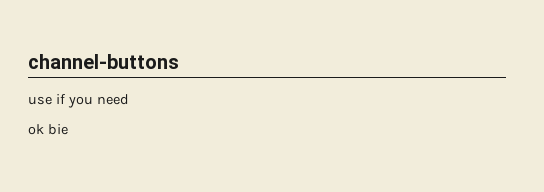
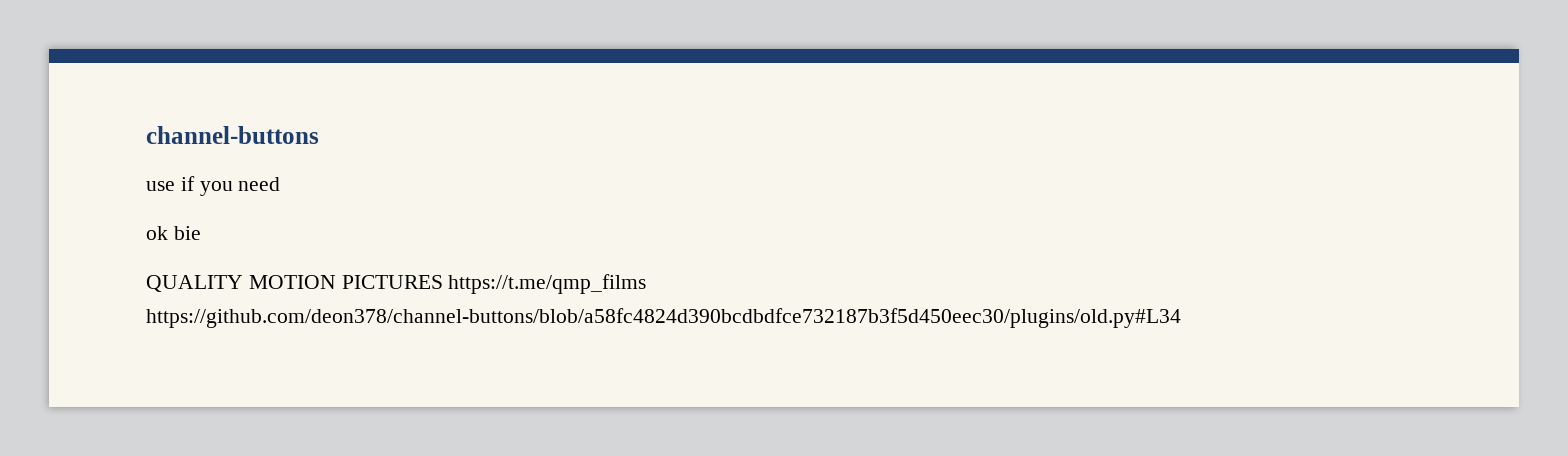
(68, 129) none -> [146,274,647,294] [146,308,1181,328] // QUALITY MOTION PICTURES https://t.me/qmp_films https://github.com/deon378/channel-buttons/blob/a58fc4824d390bcdbdfce732187b3f5d450eec30/plugins/old.py#L34

